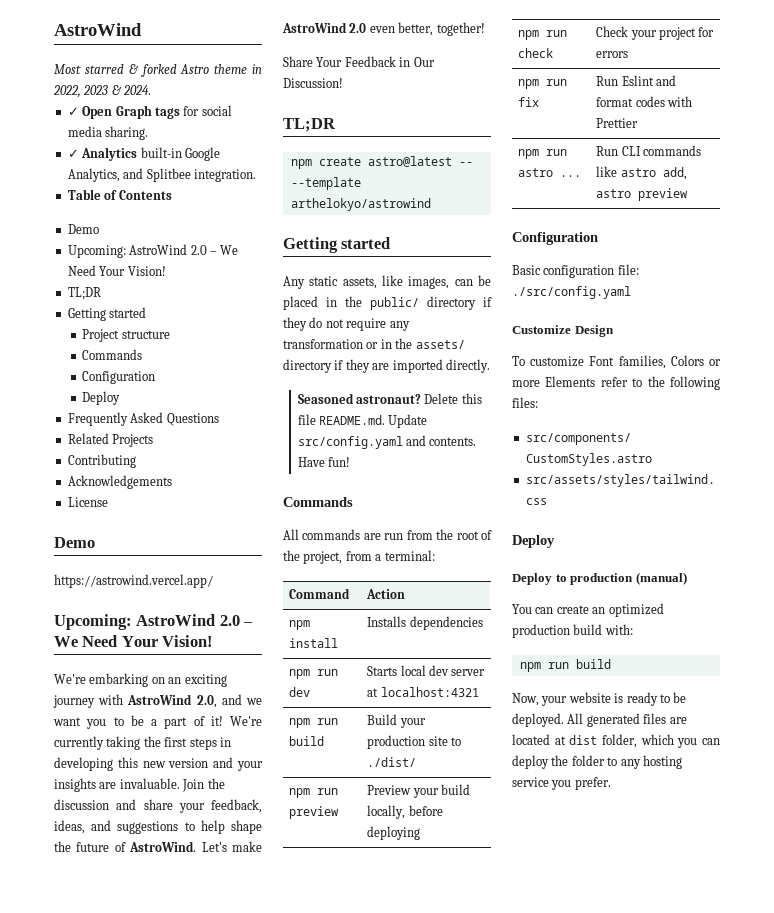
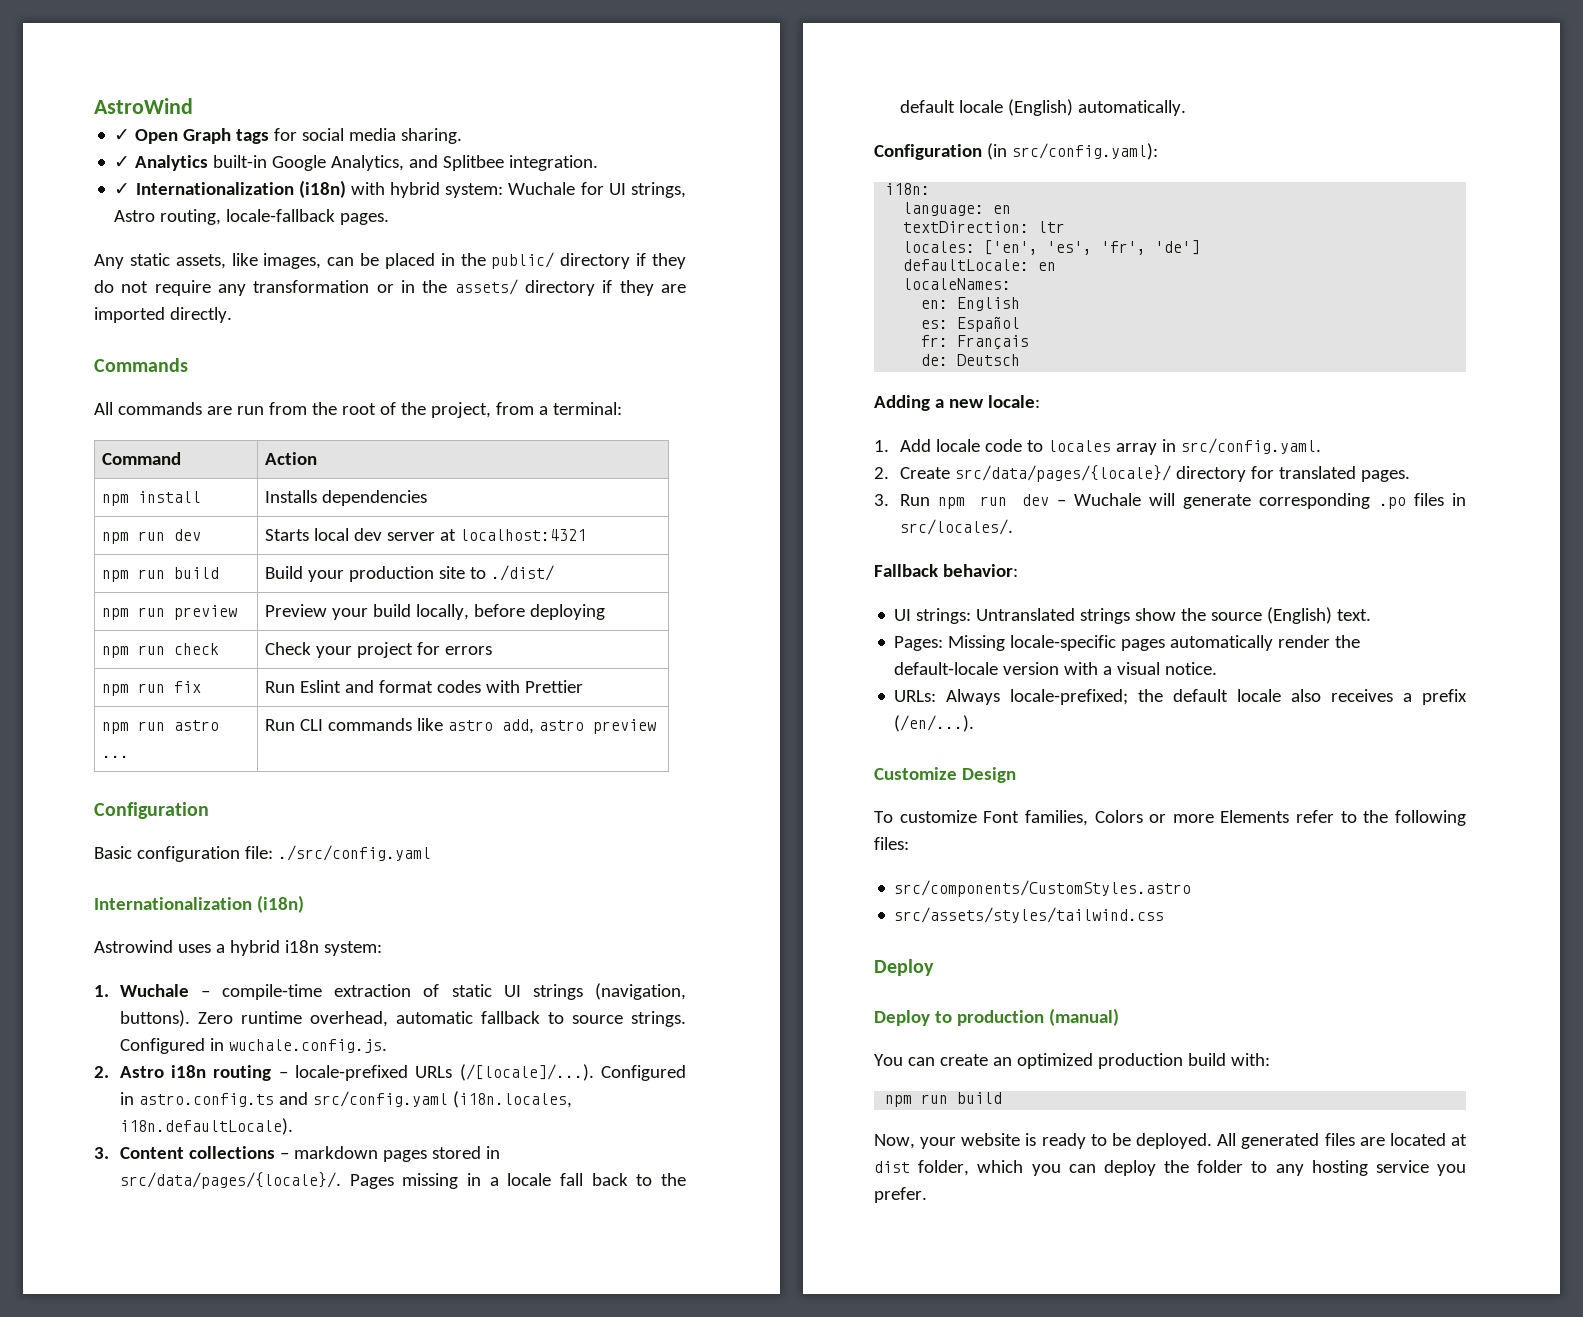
[54,23,142,36] [54,64,262,77] [53,85,152,98] AstroWind // Most starred & forked Astro theme in 2022, 2023 & 2024. -> [94,98,193,114] AstroWind
[67,189,172,200] [67,224,99,234] [67,244,239,258] [67,265,166,276] [67,287,101,300] [67,307,147,321] [82,329,170,342] [82,349,143,360] [82,371,156,384] [82,391,121,405] [67,412,219,426] [67,433,154,447] [67,454,136,468] [67,475,172,489] [67,497,108,507] [54,537,95,548] [54,574,213,588] [54,614,254,630] [54,635,214,647] [54,673,227,687] [53,694,262,708] [53,715,262,729] [54,736,231,750] [54,757,263,771] [54,778,225,792] [54,799,262,813] [54,820,262,834] [54,841,262,852] [282,22,485,36] [283,56,435,67] [283,78,343,88] [283,118,336,132] [290,156,473,169] [290,177,361,190] [290,198,431,211] [283,237,391,253] Table of Contents // Demo // Upcoming: AstroWind 2.0 – We Need Your Vision! // TL;DR // Getting started // Project structure // Commands // Configuration // Deploy // Frequently Asked Questions // Related Projects // Contributing // Acknowledgements // License // Demo // https://astrowind.vercel.app/ // Upcoming: AstroWind 2.0 – We Need Your Vision! // We're embarking on an exciting journey with AstroWind 2.0, and we want you to be a part of it! We're currently taking the first steps in developing this new version and your insights are invaluable. Join the discussion and share your feedback, ideas, and suggestions to help shape the future of AstroWind. Let's make AstroWind 2.0 even better, together! // Share Your Feedback in Our Discussion! // TL;DR // npm create astro@latest -- --template arthelokyo/astrowind // Getting started -> [114,180,686,198] [114,209,390,225] ✓ Internationalization (i18n) with hybrid system: Wuchale for UI strings, Astro routing, locale‑fallback pages.
[297,393,482,404] [297,414,428,428] [297,435,477,449] [297,457,351,467] // Seasoned astronaut? Delete this file README.md. Update src/config.yaml and contents. Have fun! -> (232, 315) none
(631, 292) none -> [94,895,304,913] [94,940,382,956] [94,983,686,1000] [119,1010,686,1027] [119,1038,387,1054] [94,1064,686,1081] [119,1091,572,1108] [119,1118,293,1135] [94,1146,500,1162] [119,1172,686,1189] [899,99,1186,116] [874,143,1158,160] [885,183,931,195] [903,202,1012,216] [903,221,1066,233] [903,240,1201,255] [903,259,1057,271] [903,278,1012,290] [921,297,1021,311] [921,316,1021,332] [921,335,1030,350] [921,354,1021,366] [874,395,1040,411] [874,438,1321,455] [874,465,1410,482] [874,493,1466,509] [899,519,1013,535] [874,564,1018,577] [894,607,1372,624] [894,635,1361,651] [894,662,1218,675] [894,689,1467,705] [894,715,975,732] // Internationalization (i18n) // Astrowind uses a hybrid i18n system: // 1. Wuchale – compile‑time extraction of static UI strings (navigation, buttons). Zero runtime overhead, automatic fallback to source strings. Configured in wuchale.config.js. // 2. Astro i18n routing – locale‑prefixed URLs (/[locale]/...). Configured in astro.config.ts and src/config.yaml (i18n.locales, i18n.defaultLocale). // 3. Content collections – markdown pages stored in src/data/pages/{locale}/. Pages missing in a locale fall back to the default locale (English) automatically. // Configuration (in src/config.yaml): // i18n: // language: en // textDirection: ltr // locales: ['en', 'es', 'fr', 'de'] // defaultLocale: en // localeNames: // en: English // es: Español // fr: Français // de: Deutsch // Adding a new locale: // 1. Add locale code to locales array in src/config.yaml. // 2. Create src/data/pages/{locale}/ directory for translated pages. // 3. Run npm run dev – Wuchale will generate corresponding .po files in src/locales/. // Fallback behavior: // UI strings: Untranslated strings show the source (English) text. // Pages: Missing locale‑specific pages automatically render the default‑locale version with a visual notice. // URLs: Always locale‑prefixed; the default locale also receives a prefix (/en/...).

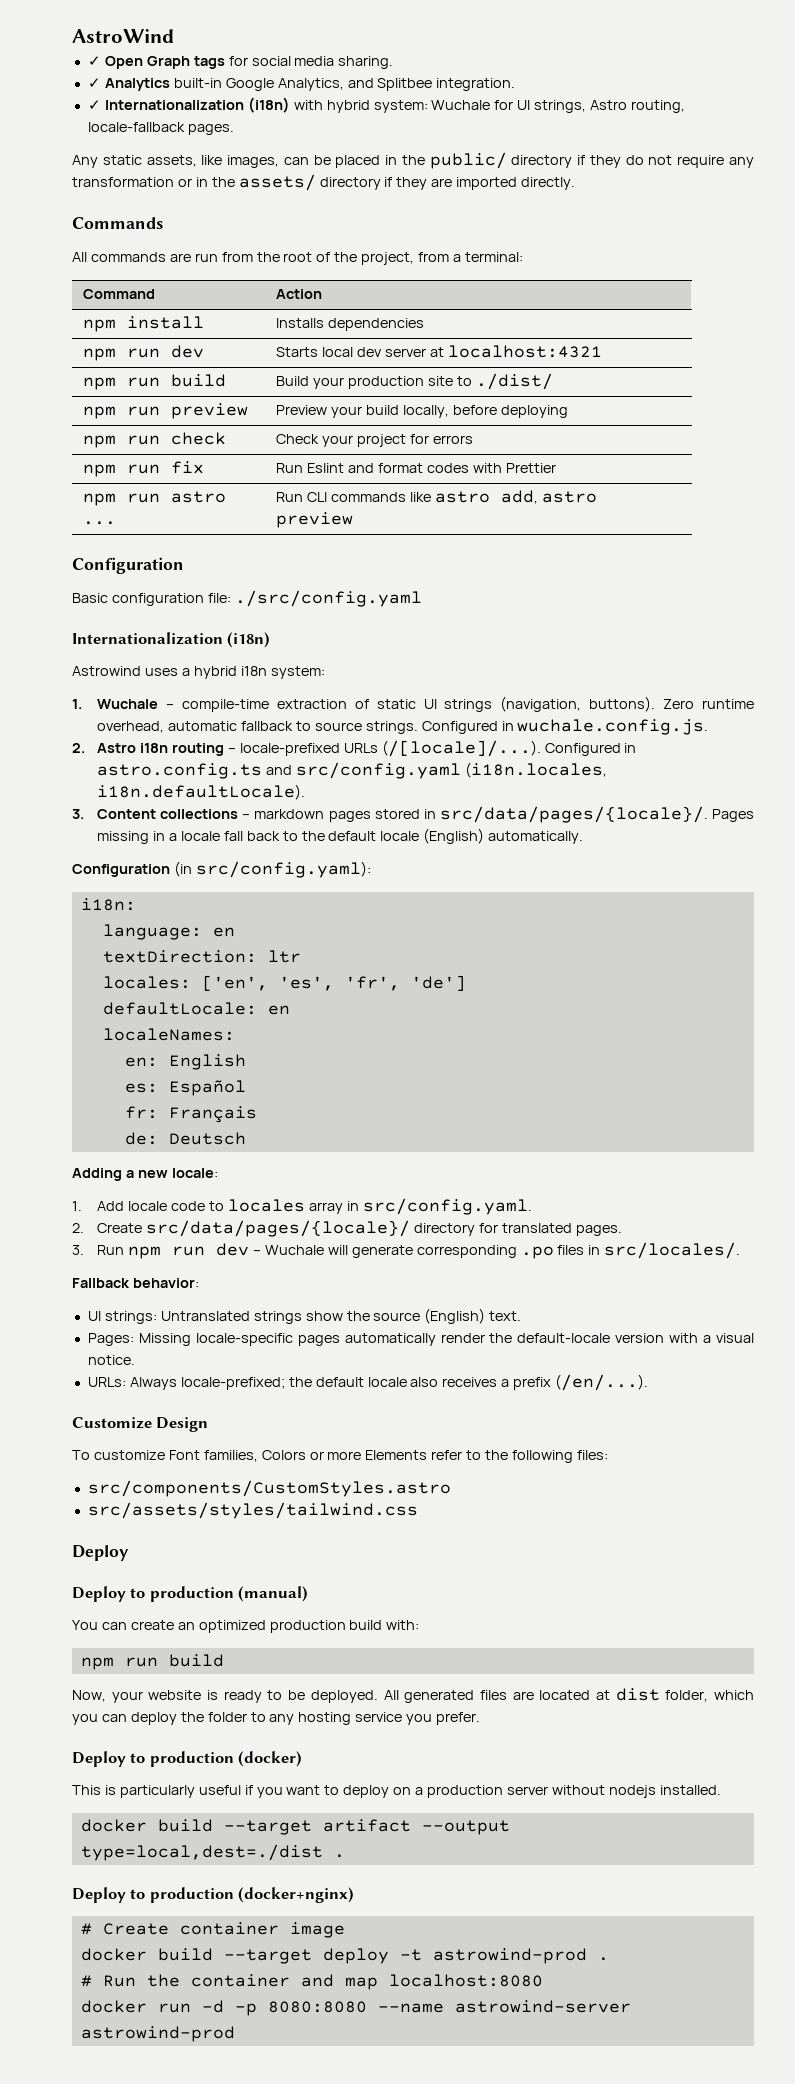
(927, 1195) none -> [72,1751,303,1767] [72,1785,721,1798] [80,1819,510,1835] [80,1844,345,1861] [72,1887,355,1903] [80,1922,345,1938] [80,1948,609,1964] [80,1974,543,1990] [80,2000,631,2016] [80,2026,235,2042] // Deploy to production (docker) // This is particularly useful if you want to deploy on a production server without nodejs installed. // docker build --target artifact --output type=local,dest=./dist . // Deploy to production (docker+nginx) // # Create container image // docker build --target deploy -t astrowind-prod . // # Run the container and map localhost:8080 // docker run -d -p 8080:8080 --name astrowind-server astrowind-prod

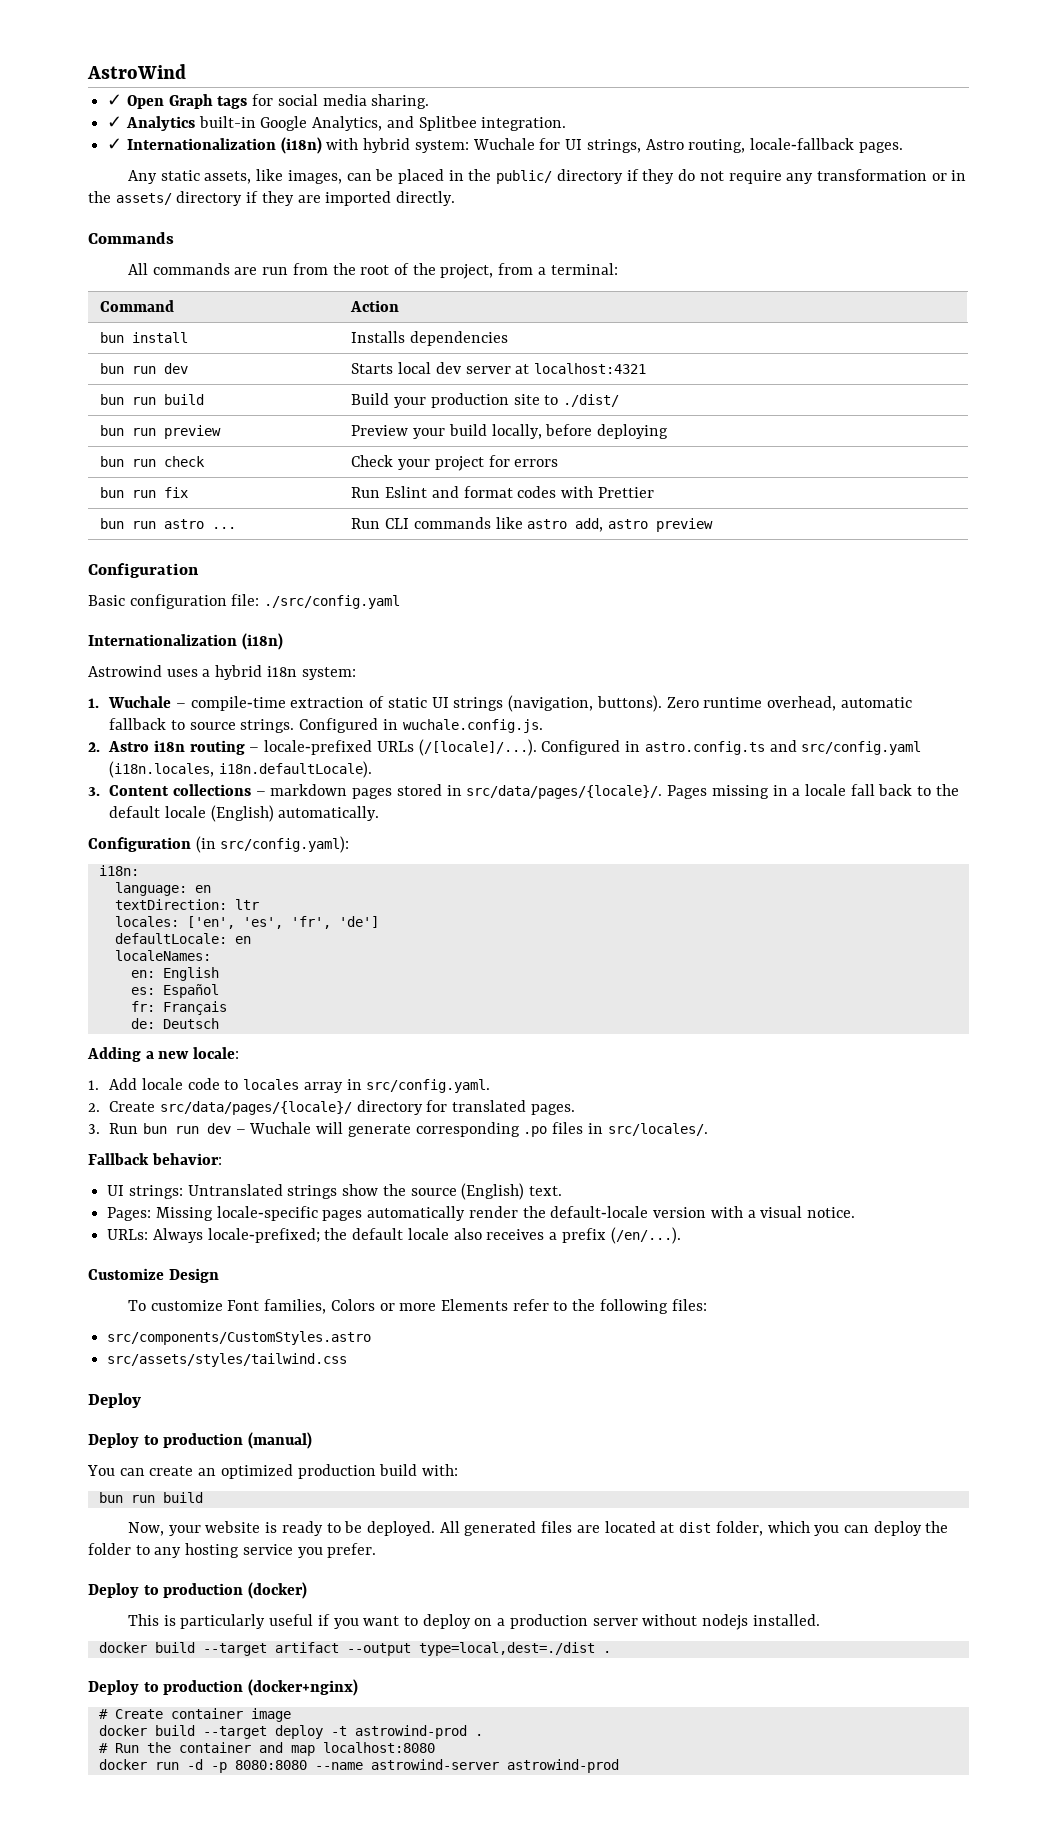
[83,319,117,332] npm -> [100,332,125,343] bun
[83,348,117,361] npm -> [100,363,125,374] bun
[83,377,117,390] npm -> [100,394,125,405] bun
[83,406,117,419] npm -> [100,425,125,436] bun
[83,435,117,448] npm -> [100,456,125,467] bun
[83,464,117,477] npm -> [100,487,125,498] bun
[83,493,117,506] npm -> [100,518,125,529] bun
[128,1246,162,1259] npm -> [142,1123,167,1134] bun
[80,1657,114,1670] npm -> [98,1492,123,1503] bun

